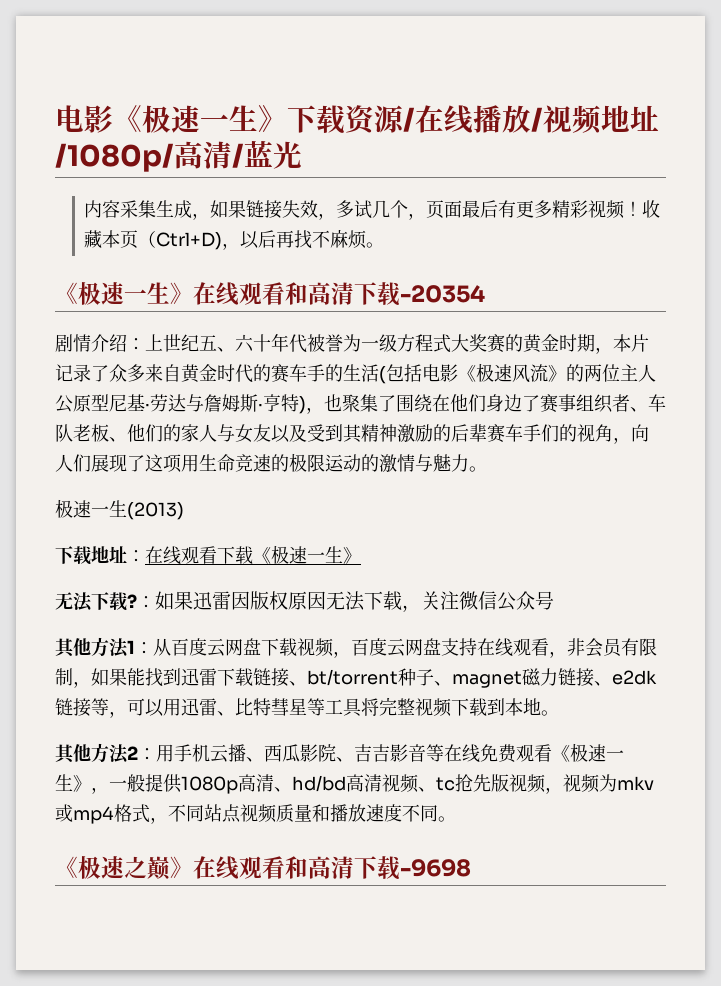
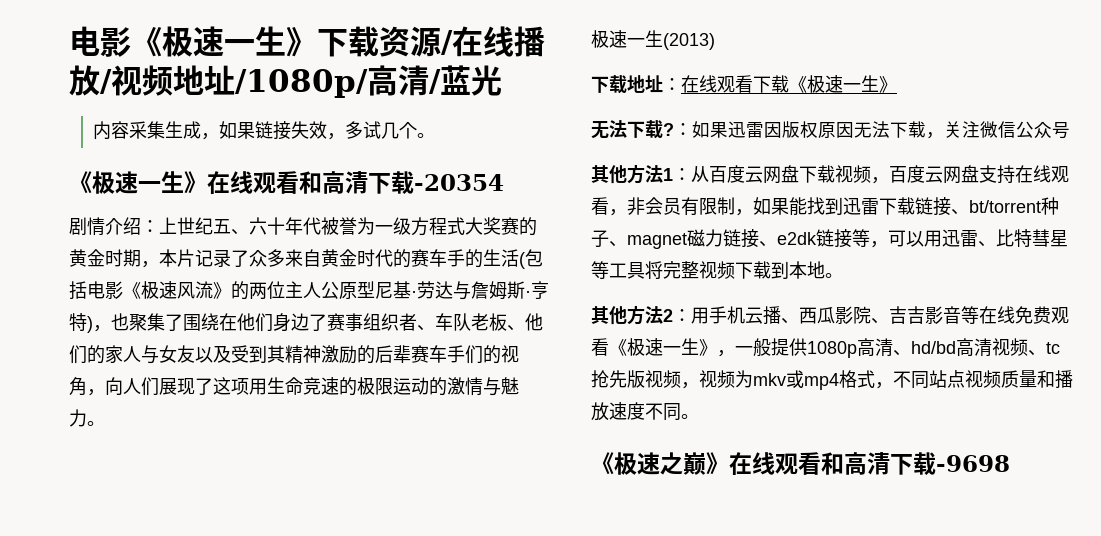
[408,200,661,220] [84,229,367,250] ，页面最后有更多精彩视频！收藏本页（Ctrl+D)，以后再找不麻烦 -> (418, 130) none

